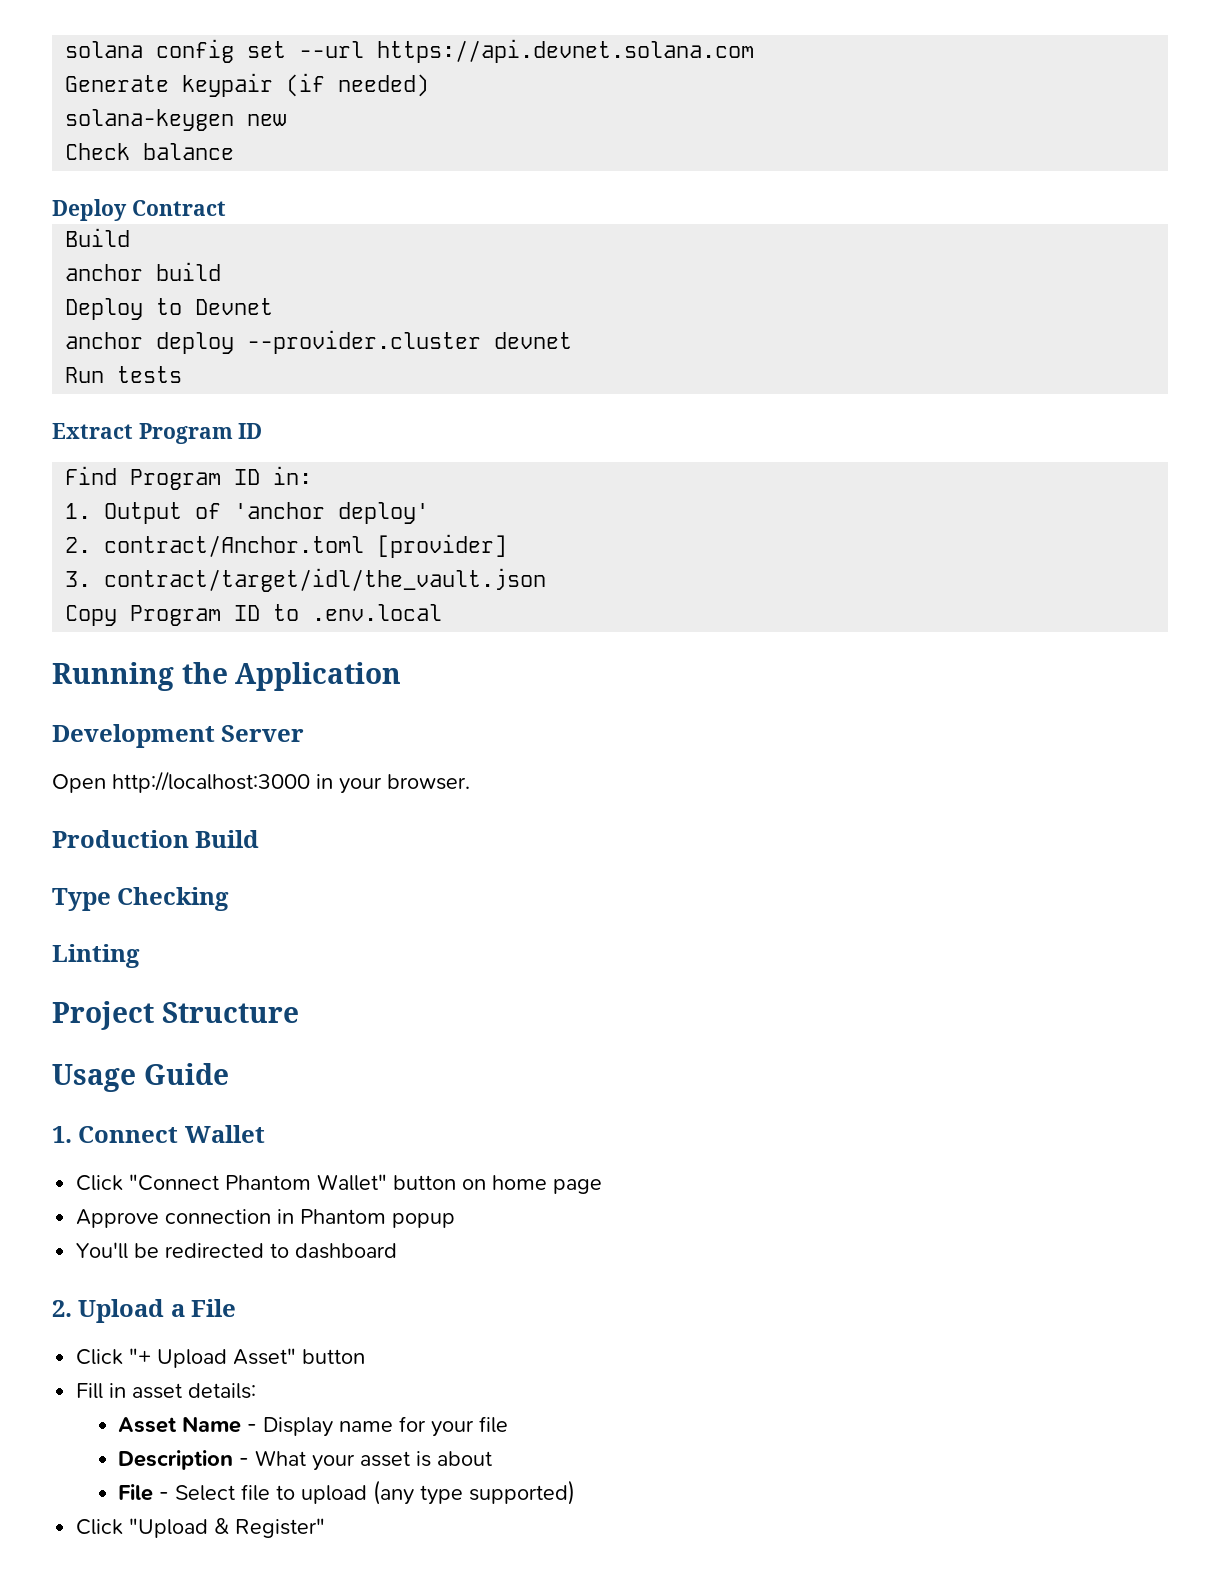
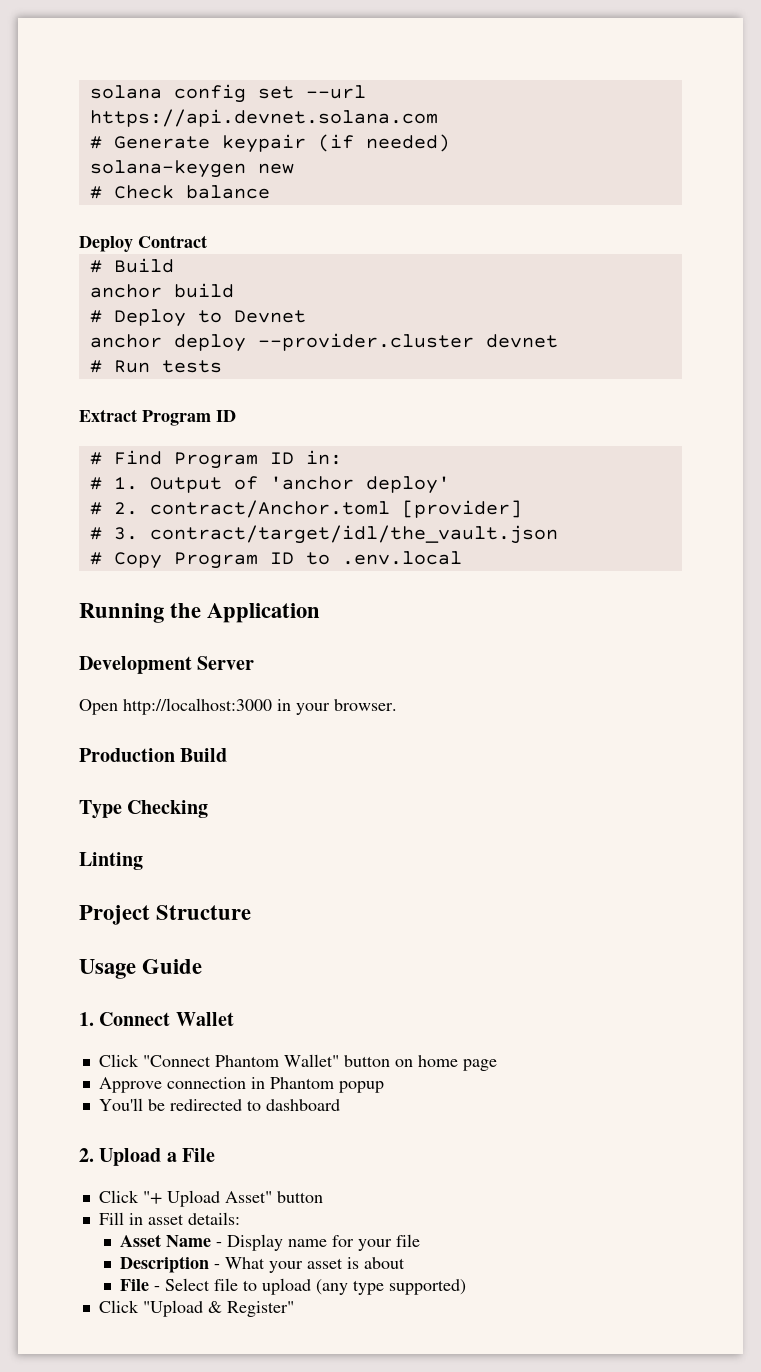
(755, 51) none -> [89,136,102,149] #
(287, 120) none -> [89,186,102,199] #
(226, 208) none -> [89,260,102,273] #
(222, 271) none -> [89,310,102,323] #
(573, 340) none -> [89,360,102,373] #
(263, 431) none -> [89,452,102,465] #
(313, 475) none -> [89,477,102,490] #
(430, 513) none -> [89,502,102,515] #
(508, 546) none -> [89,527,102,540] #
(547, 580) none -> [89,552,102,565] #

